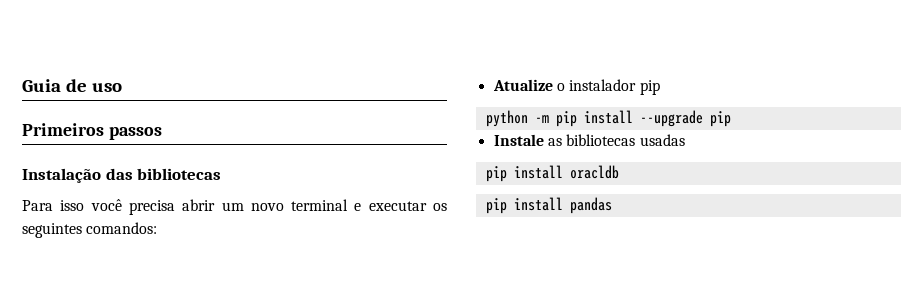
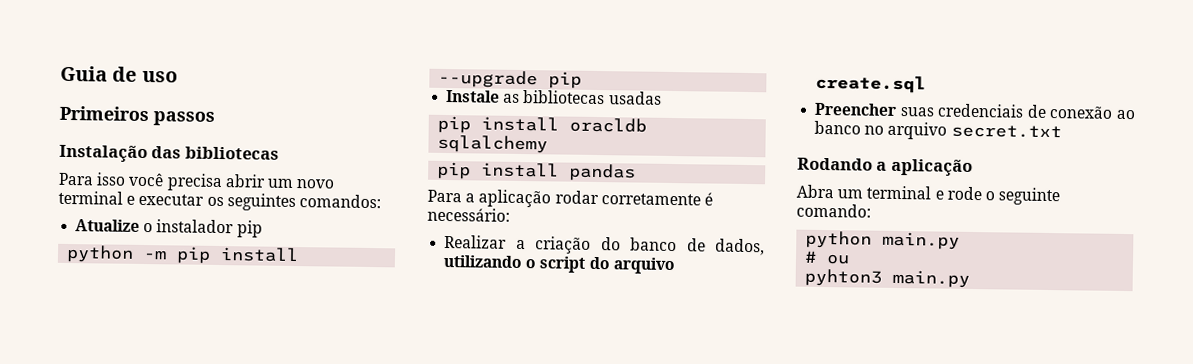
(619, 172) none -> [437,134,549,154] sqlalchemy
(612, 205) none -> [427,189,713,208] [427,207,510,222] [444,234,765,256] [443,254,675,275] [815,74,927,94] [814,102,1136,120] [814,120,1062,140] [797,157,973,177] [796,184,1061,206] [796,203,871,218] [805,230,961,250] [804,250,851,265] [804,268,971,288] // Para a aplicação rodar corretamente é necessário: // Realizar a criação do banco de dados, utilizando o script do arquivo create.sql // Preencher suas credenciais de conexão ao banco no arquivo secret.txt // Rodando a aplicação // Abra um terminal e rode o seguinte comando: // python main.py // # ou // pyhton3 main.py

